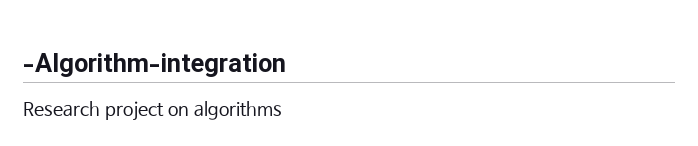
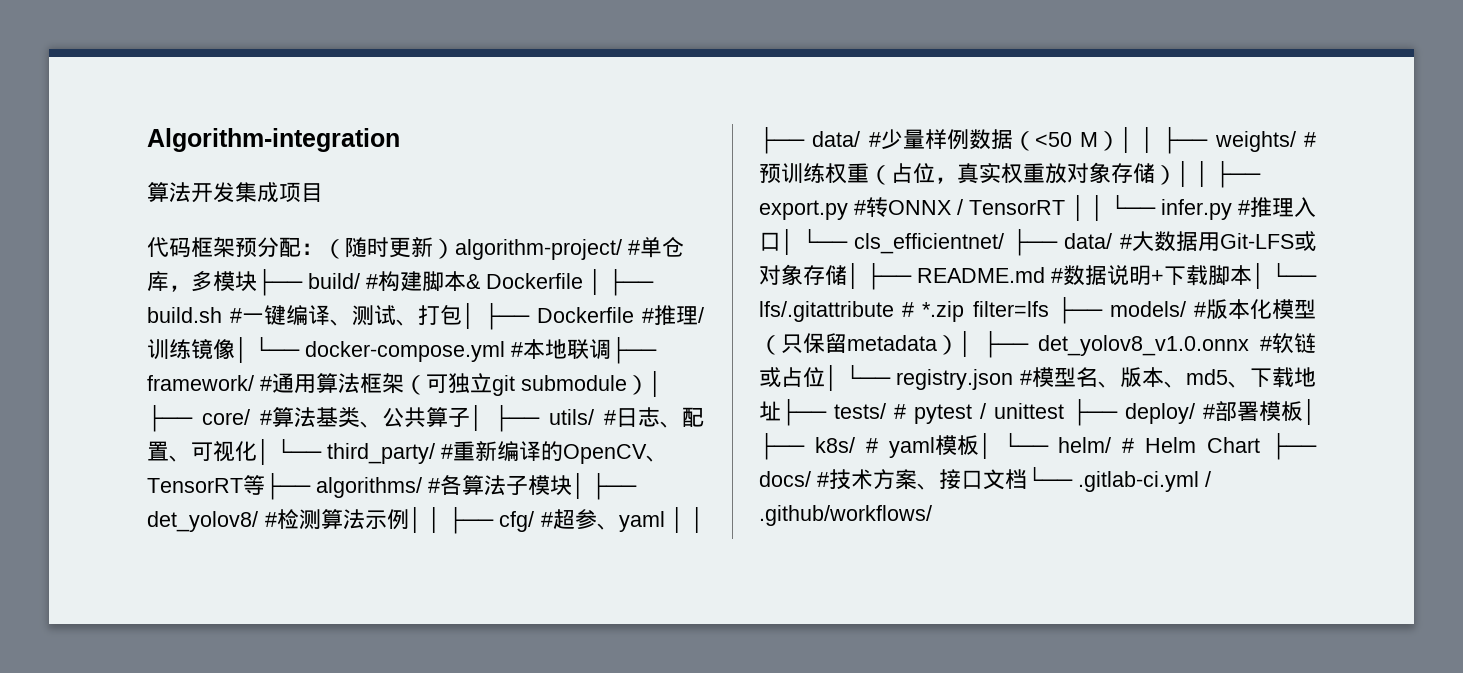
[23,53,286,77] [23,101,282,121] -Algorithm-integration // Research project on algorithms -> [147,128,400,152] [147,182,323,203] [147,237,684,260] [147,269,654,296] [147,303,704,330] [147,337,657,364] [147,371,662,397] [147,405,704,432] [147,439,668,465] [147,473,637,500] [147,507,704,534] [759,127,1316,154] [759,161,1261,188] [759,195,1316,221] [759,229,1316,256] [759,263,1317,290] [759,297,1316,324] [759,331,1316,358] [759,365,1316,391] [759,399,1316,426] [759,433,1317,460] [759,467,1211,492] [759,505,932,526] Algorithm-integration // 算法开发集成项目 // 代码框架预分配：（随时更新）algorithm-project/ #单仓库，多模块├── build/ #构建脚本& Dockerfile │ ├── build.sh #一键编译、测试、打包│ ├── Dockerfile #推理/训练镜像│ └── docker-compose.yml #本地联调├── framework/ #通用算法框架（可独立git submodule）│ ├── core/ #算法基类、公共算子│ ├── utils/ #日志、配置、可视化│ └── third_party/ #重新编译的OpenCV、TensorRT等├── algorithms/ #各算法子模块│ ├── det_yolov8/ #检测算法示例│ │ ├── cfg/ #超参、yaml │ │ ├── data/ #少量样例数据（<50 M）│ │ ├── weights/ #预训练权重（占位，真实权重放对象存储）│ │ ├── export.py #转ONNX / TensorRT │ │ └── infer.py #推理入口│ └── cls_efficientnet/ ├── data/ #大数据用Git-LFS或对象存储│ ├── README.md #数据说明+下载脚本│ └── lfs/.gitattribute # *.zip filter=lfs ├── models/ #版本化模型（只保留metadata）│ ├── det_yolov8_v1.0.onnx #软链或占位│ └── registry.json #模型名、版本、md5、下载地址├── tests/ # pytest / unittest ├── deploy/ #部署模板│ ├── k8s/ # yaml模板│ └── helm/ # Helm Chart ├── docs/ #技术方案、接口文档└── .gitlab-ci.yml / .github/workflows/

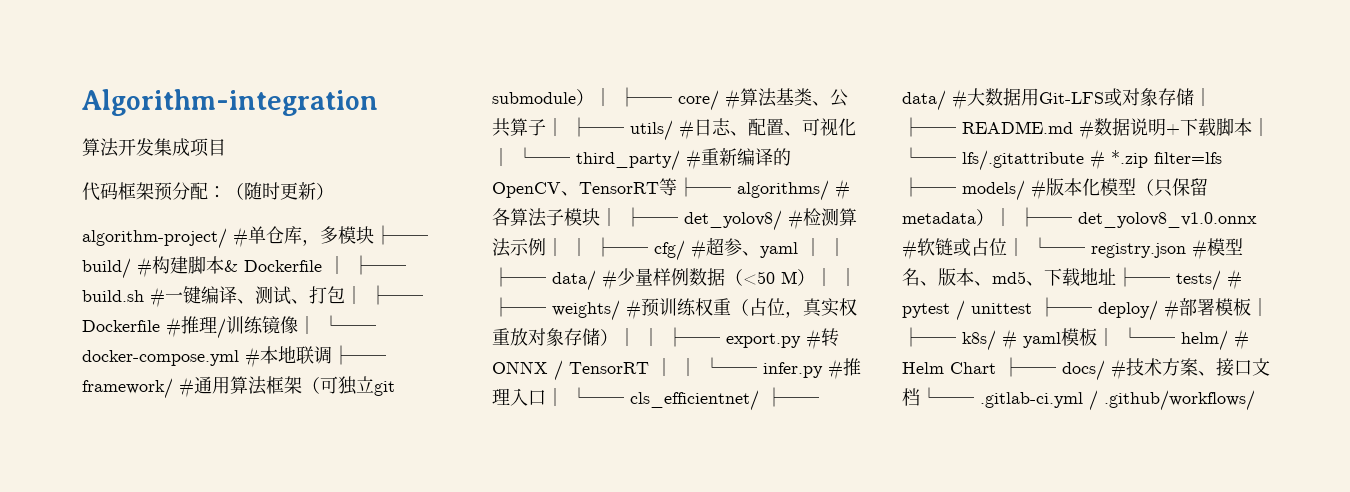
(455, 249) none -> (334, 191) //

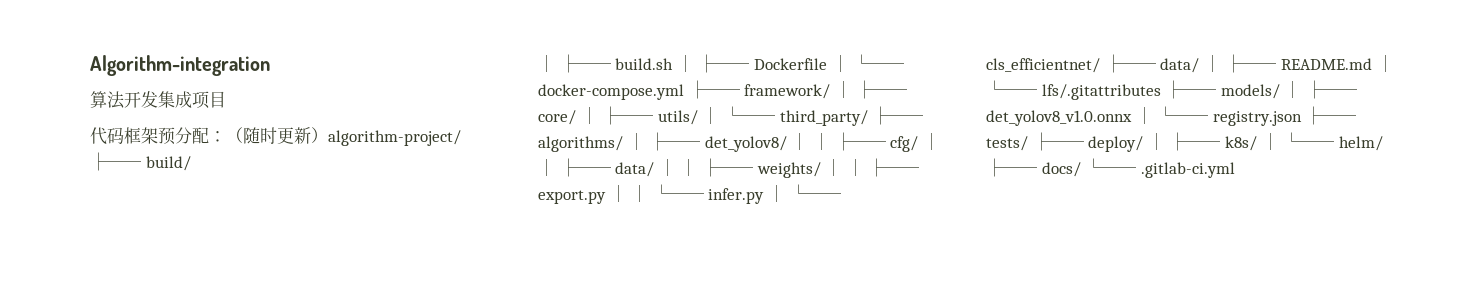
[82,225,428,249] [82,255,406,279] [82,285,423,308] [82,315,376,339] [82,345,386,368] [82,376,395,399] [492,87,848,111] [492,117,856,141] [492,147,791,171] [492,177,850,201] [492,207,857,231] [492,238,546,257] // algorithm-project/ #单仓库，多模块├── build/ #构建脚本& Dockerfile │ ├── build.sh #一键编译、测试、打包│ ├── Dockerfile #推理/训练镜像│ └── docker-compose.yml #本地联调├── framework/ #通用算法框架（可独立git submodule）│ ├── core/ #算法基类、公共算子│ ├── utils/ #日志、配置、可视化│ └── third_party/ #重新编译的OpenCV、TensorRT等├── algorithms/ #各算法子模块│ ├── det_yolov8/ #检测算法示例 -> [328,130,461,146] [90,152,191,171] [538,54,905,73] [538,80,908,100] [538,106,924,126] [538,132,787,152] algorithm-project/ ├── build/ // │ ├── build.sh │ ├── Dockerfile │ └── docker-compose.yml ├── framework/ │ ├── core/ │ ├── utils/ │ └── third_party/ ├── algorithms/ │ ├── det_yolov8/
[691,237,798,260] #超参、yaml -> (919, 144) none
[602,268,857,290] [492,297,857,321] [492,327,839,350] [492,360,649,381] #少量样例数据（<50 M）│ │ ├── weights/ #预训练权重（占位，真实权重放对象存储）│ │ ├── export.py #转ONNX / TensorRT -> [658,158,920,178] [538,190,606,204] │ │ ├── weights/ │ │ ├── export.py
[828,358,861,380] [492,388,546,406] #推理入口 -> (765, 196) none
[952,88,1212,110] [902,117,1270,140] [902,147,1222,171] [902,177,1208,201] [902,207,1257,228] [902,237,1243,260] [902,267,1242,291] [902,297,1269,321] [902,327,1249,351] [902,357,1270,381] [902,387,1255,411] #大数据用Git-LFS或对象存储│ ├── README.md #数据说明+下载脚本│ └── lfs/.gitattribute # *.zip filter=lfs ├── models/ #版本化模型（只保留metadata）│ ├── det_yolov8_v1.0.onnx #软链或占位│ └── registry.json #模型名、版本、md5、下载地址├── tests/ # pytest / unittest ├── deploy/ #部署模板│ ├── k8s/ # yaml模板│ └── helm/ # Helm Chart ├── docs/ #技术方案、接口文档└── .gitlab-ci.yml / .github/workflows/ -> [1203,54,1394,73] [986,80,1357,100] [986,106,1357,126] [986,132,1383,152] [986,158,1235,178] │ ├── README.md │ └── lfs/.gitattributes ├── models/ │ ├── det_yolov8_v1.0.onnx │ └── registry.json ├── tests/ ├── deploy/ │ ├── k8s/ │ └── helm/ ├── docs/ └── .gitlab-ci.yml

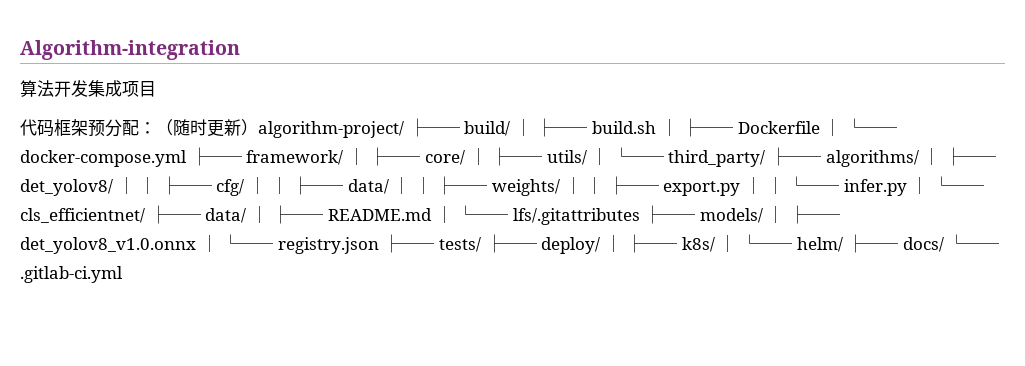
(191, 163) // -> (511, 128) none

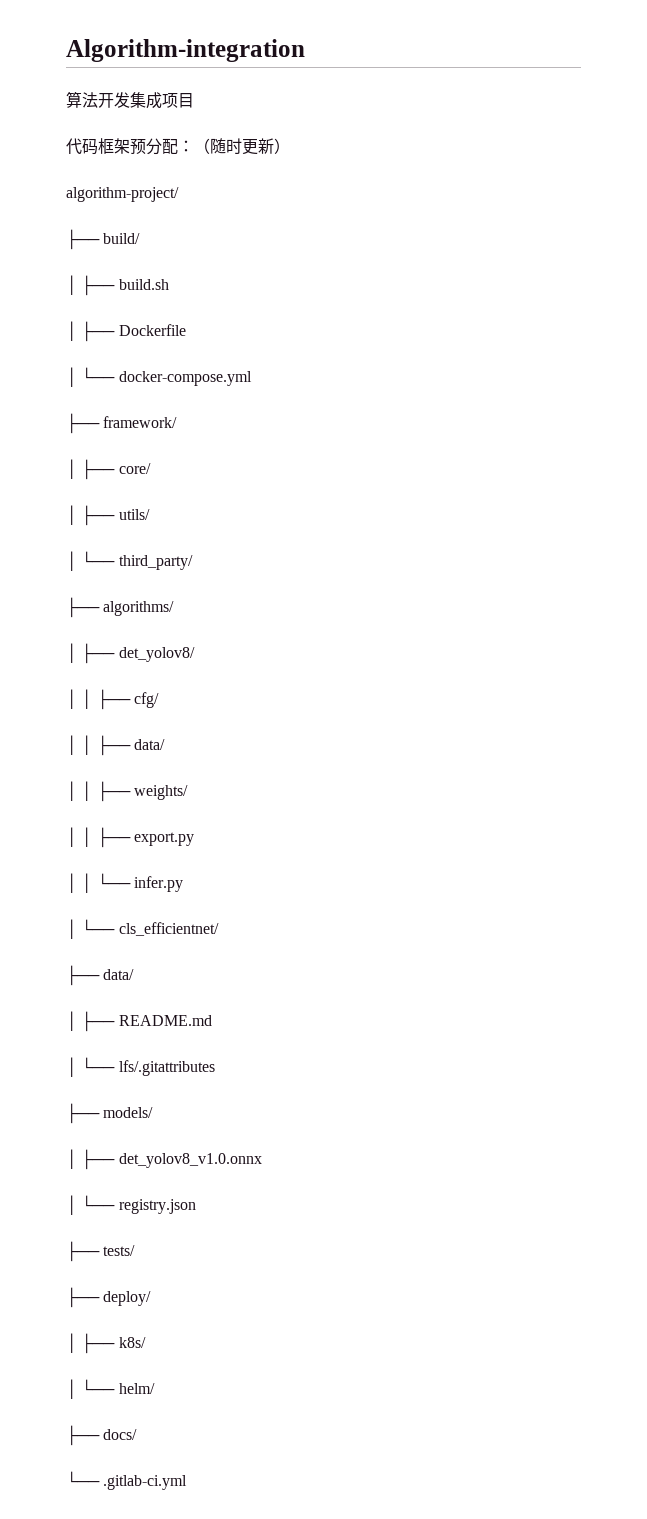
(258, 127) none -> (290, 146) //
(404, 129) none -> (179, 194) //
(511, 128) none -> (141, 238) //
(656, 127) none -> (169, 284) //
(820, 127) none -> (186, 330) //
(187, 158) none -> (252, 378) //
(344, 157) none -> (178, 422) //
(465, 157) none -> (151, 468) //
(587, 157) none -> (150, 514) //
(766, 158) none -> (193, 562) //
(919, 158) none -> (175, 608) //
(113, 187) none -> (195, 654) //
(245, 187) none -> (159, 700) //
(389, 186) none -> (165, 744) //
(561, 187) none -> (188, 792) //
(741, 188) none -> (194, 839) //
(907, 187) none -> (183, 884) //
[149,205,247,224] ├── data/ -> [66,965,135,986] // ├── data/ //
(432, 214) none -> (212, 1020) //
(640, 216) none -> (215, 1068) //
(763, 215) none -> (154, 1112) //
(196, 245) none -> (262, 1160) //
(379, 245) none -> (196, 1206) //
(481, 244) none -> (136, 1250) //
(601, 245) none -> (152, 1298) //
(715, 244) none -> (146, 1342) //
(843, 244) none -> (155, 1388) //
(944, 244) none -> (138, 1434) //

